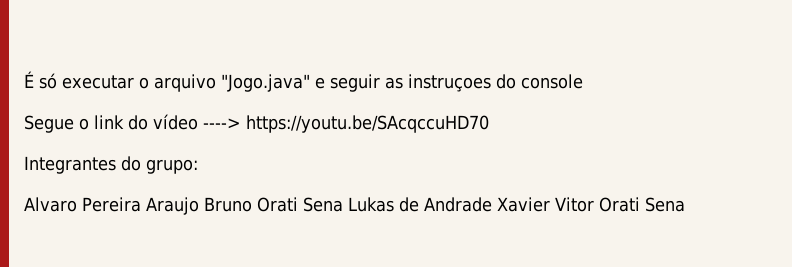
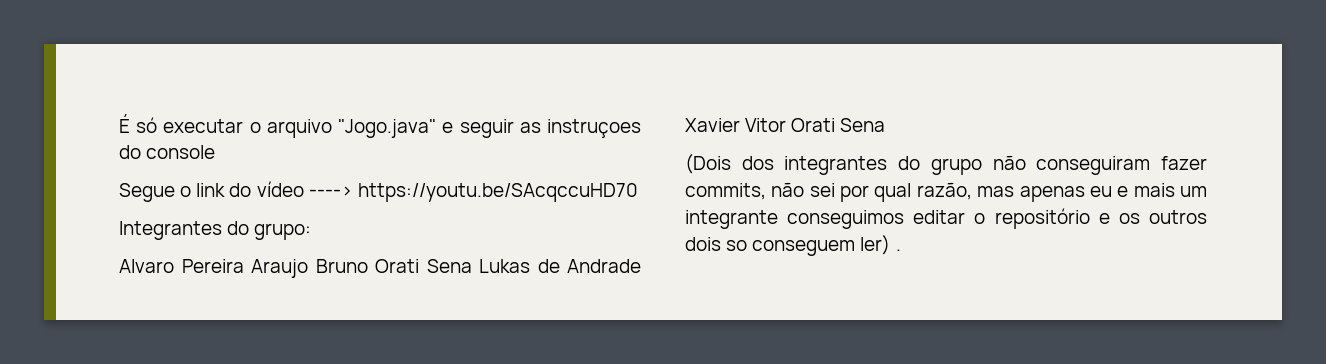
(685, 204) none -> [685,154,1207,175] [685,182,1207,202] [685,208,1207,229] [685,235,901,256] // (Dois dos integrantes do grupo não conseguiram fazer commits, não sei por qual razão, mas apenas eu e mais um integrante conseguimos editar o repositório e os outros dois so conseguem ler) .

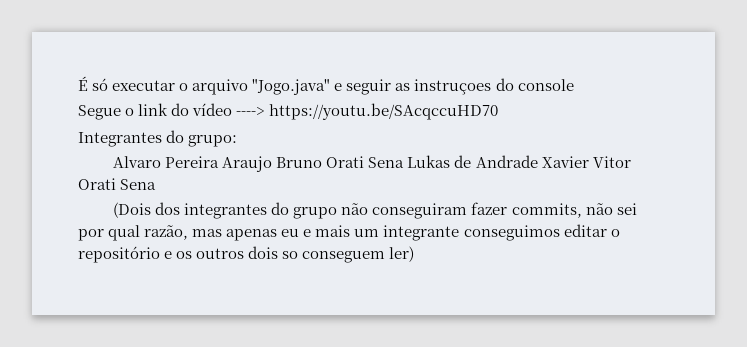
[895,249,901,251] . -> (415, 254) none

